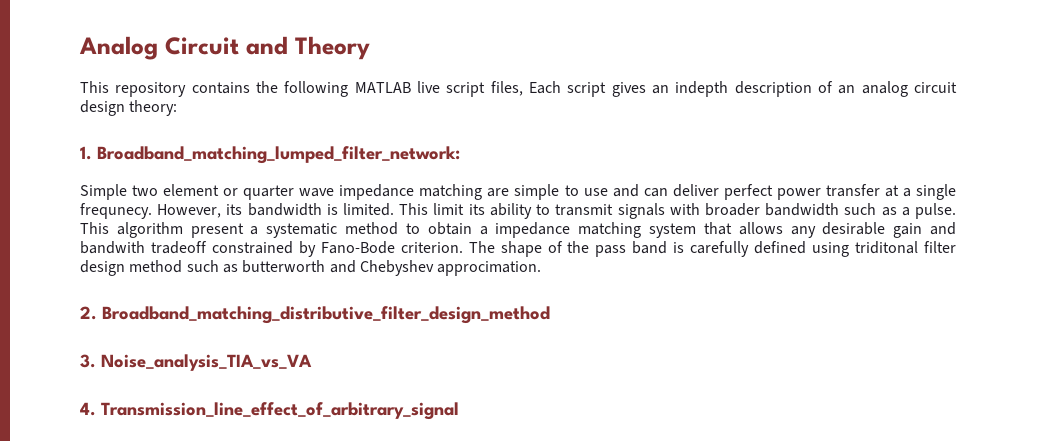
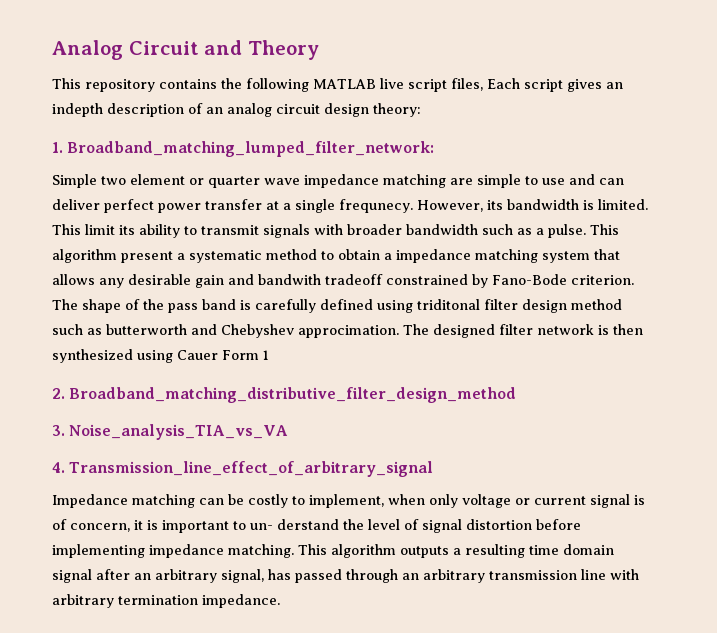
(542, 268) none -> [403,324,643,338] [52,349,269,363] The designed filter network is then synthesized using Cauer Form 1
(459, 411) none -> [52,494,645,508] [52,519,581,533] [52,544,614,558] [52,569,639,583] [52,594,280,608] // Impedance matching can be costly to implement, when only voltage or current signal is of concern, it is important to un- derstand the level of signal distortion before implementing impedance matching. This algorithm outputs a resulting time domain signal after an arbitrary signal, has passed through an arbitrary transmission line with arbitrary termination impedance.

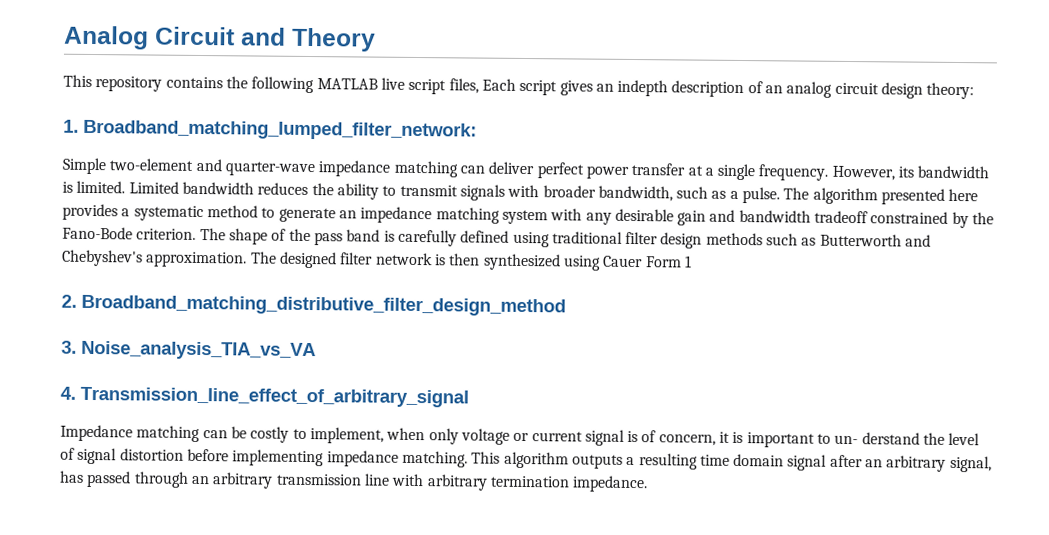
[101,174,595,188] two element or quarter wave impedance matching are simple to use and -> [109,158,458,178] two-element and quarter-wave impedance matching
[339,199,413,213] frequnecy. -> [758,164,829,181] frequency.
[52,224,135,235] This limit its -> [128,181,334,196] Limited bandwidth reduces the
[406,224,478,235] bandwidth -> [597,185,673,202] bandwidth,
[590,224,619,235] [52,249,173,263] This algorithm present -> [783,187,979,205] [62,203,118,221] The algorithm presented here provides
[338,249,392,260] obtain a -> [278,207,357,223] generate an
[594,249,620,260] [52,274,95,285] that allows -> [550,208,583,221] with
[258,274,321,285] bandwith -> [738,209,811,223] bandwidth
(488, 281) none -> [972,212,995,225] the
[417,299,480,310] triditonal -> [551,231,623,244] traditional
[571,299,622,310] [52,324,399,338] method such as butterworth and Chebyshev approcimation. -> [705,232,932,247] [61,249,248,268] methods such as Butterworth and Chebyshev's approximation.

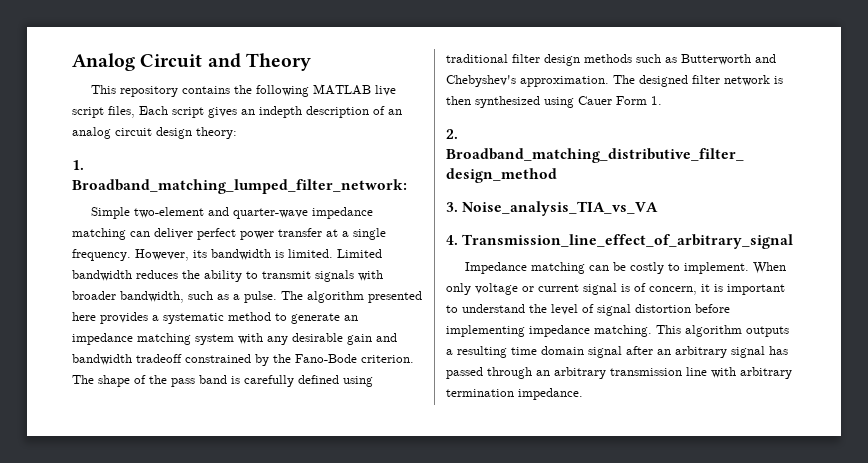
[684,255,692,268] 1 -> [651,96,662,105] 1.
[309,427,426,444] implement, when -> [684,262,787,274] implement. When
[834,432,920,445] un- derstand -> [462,304,525,313] understand
[949,455,992,473] signal, -> [731,346,765,358] signal

